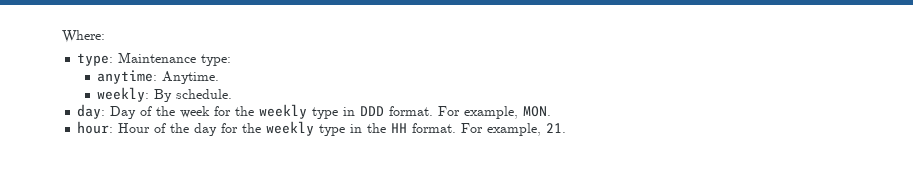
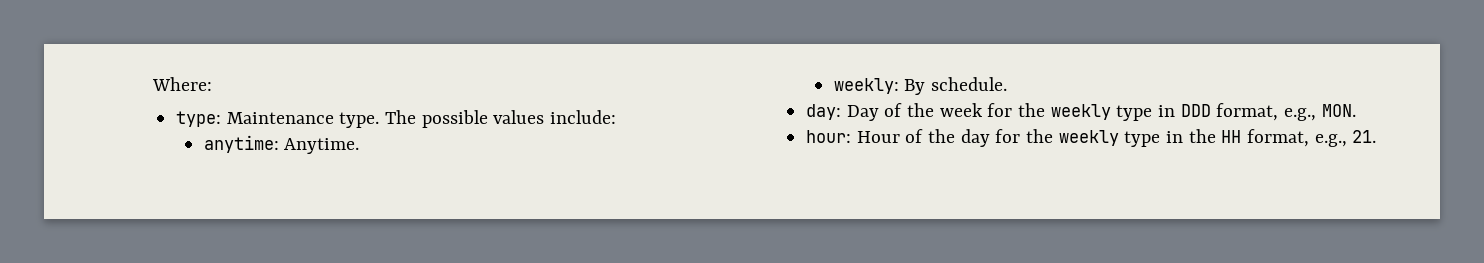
[201,54,232,66] type: -> [339,110,617,128] type. The possible values include:
[389,106,519,119] format. For example, -> [1216,103,1317,121] format, e.g.,
[412,123,542,136] format. For example, -> [1247,129,1347,147] format, e.g.,

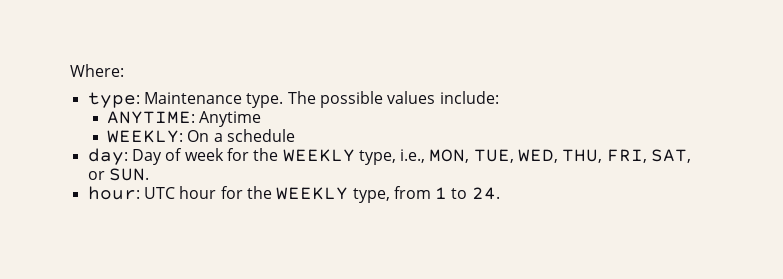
[203,135,360,154] [833,77,1008,95] anytime: Anytime. // weekly: By schedule. -> [106,111,262,127] [106,129,295,143] ANYTIME: Anytime // WEEKLY: On a schedule
[907,103,935,117] the -> (183, 154) none
[1050,103,1356,121] [806,129,1377,147] weekly type in DDD format, e.g., MON. // hour: Hour of the day for the weekly type in the HH format, e.g., 21. -> [282,149,692,165] [87,168,149,181] [87,186,500,203] WEEKLY type, i.e., MON, TUE, WED, THU, FRI, SAT, or SUN. // hour: UTC hour for the WEEKLY type, from 1 to 24.

